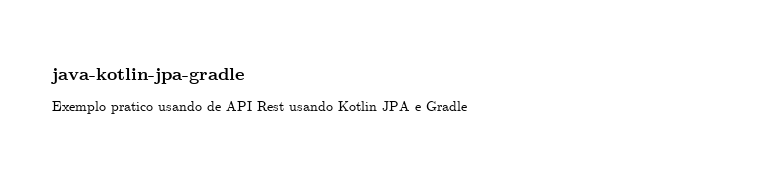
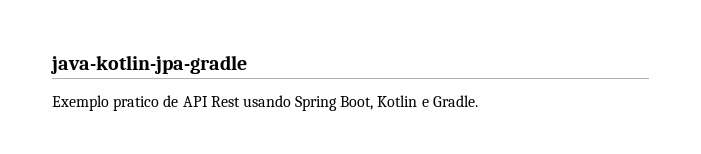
[158,101,202,111] usando -> (160, 103) none
[338,101,467,112] Kotlin JPA e Gradle -> [295,95,478,111] Spring Boot, Kotlin e Gradle.

